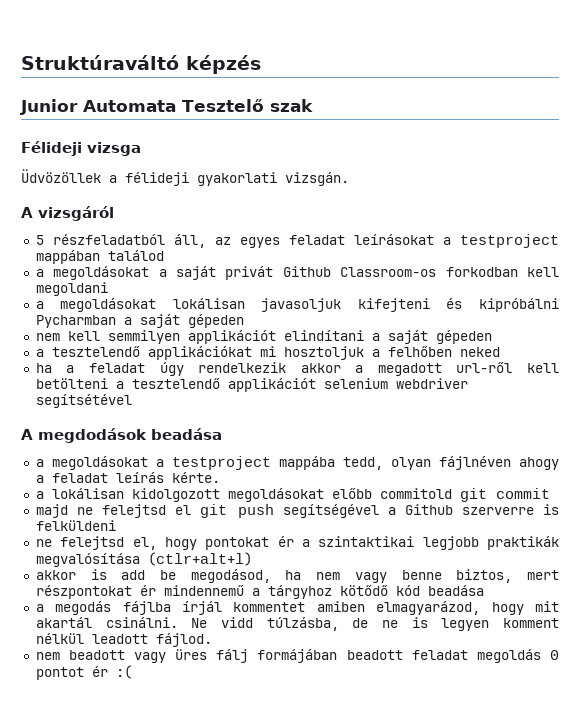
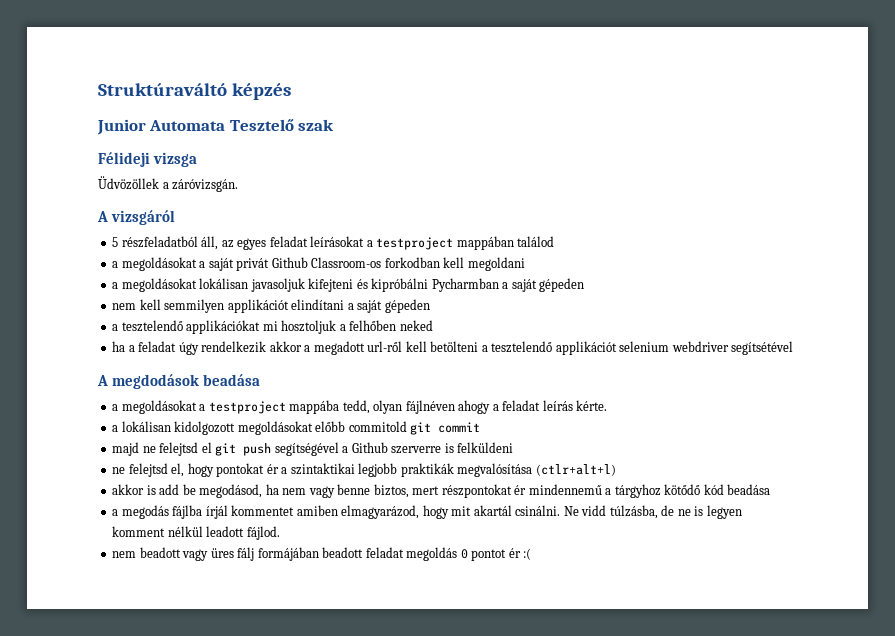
[125,172,349,186] félideji gyakorlati vizsgán. -> [172,179,239,192] záróvizsgán.

